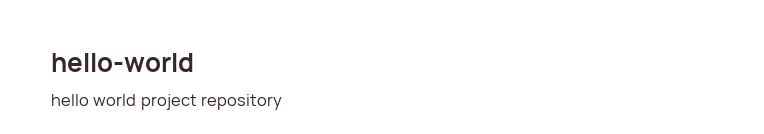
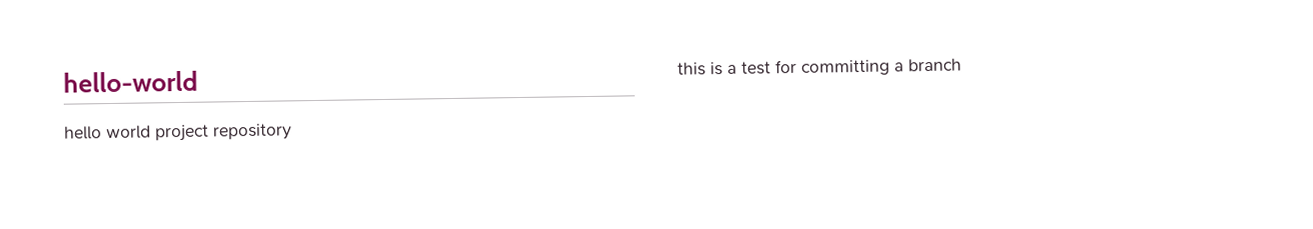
(283, 102) none -> [677,58,962,76] // this is a test for committing a branch

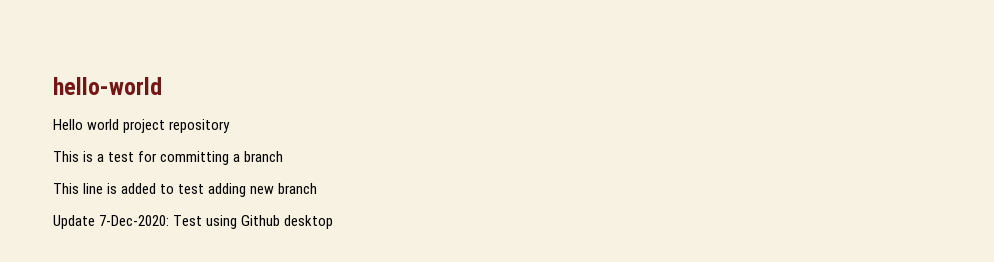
[64,126,102,140] hello -> [53,119,83,130] Hello
[677,62,706,76] this -> [53,151,79,162] This
(962, 65) none -> [53,183,318,197] [53,215,334,229] // This line is added to test adding new branch // Update 7-Dec-2020: Test using Github desktop

